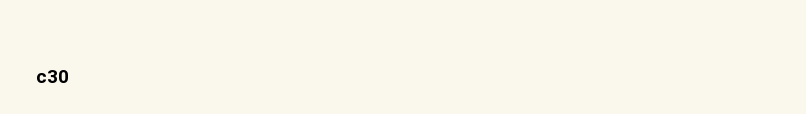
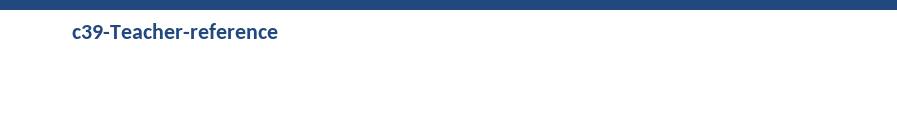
[36,70,69,83] c30 -> [72,23,278,39] c39-Teacher-reference

